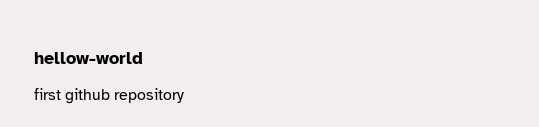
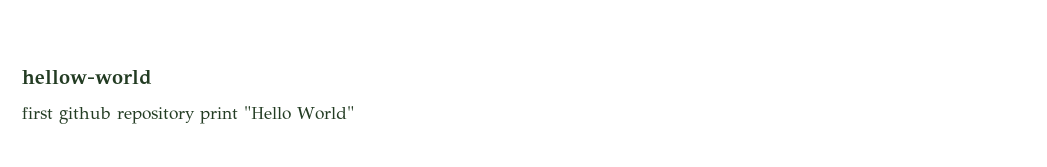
(185, 95) none -> [200,106,354,124] print "Hello World"

